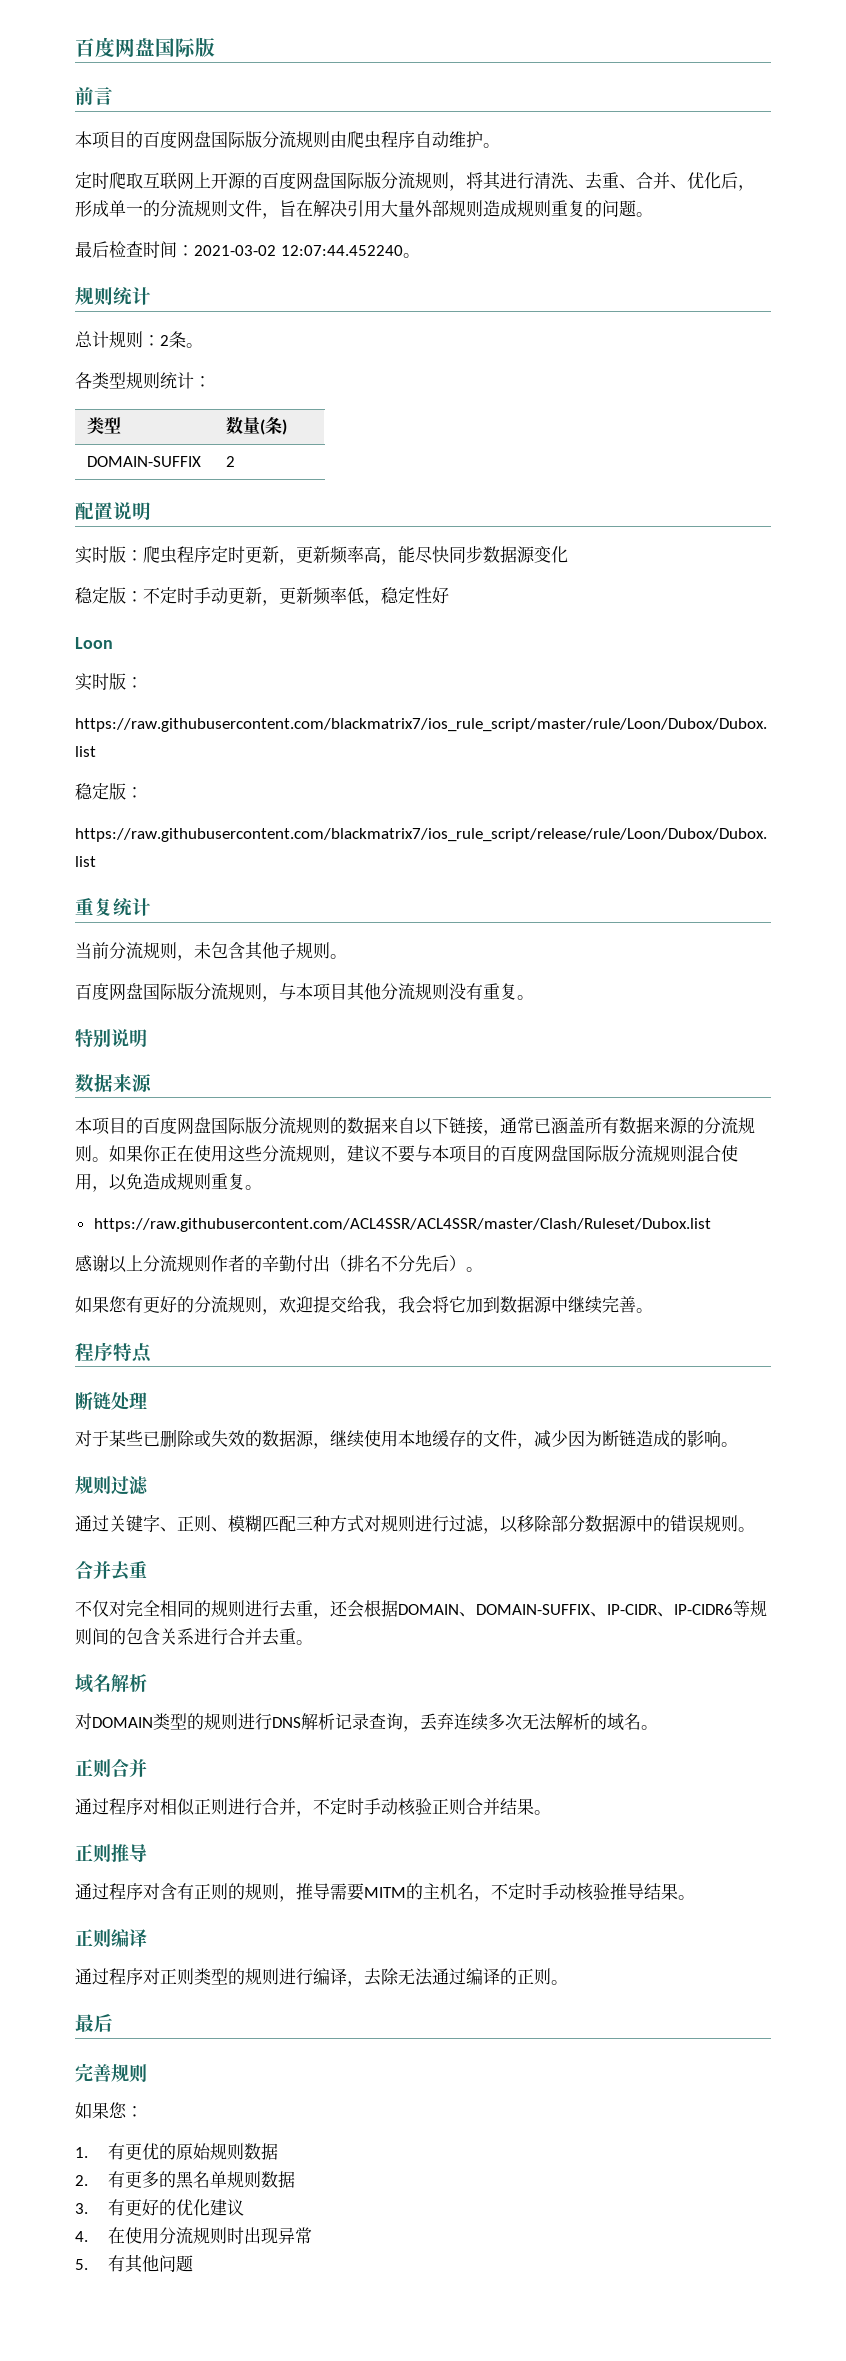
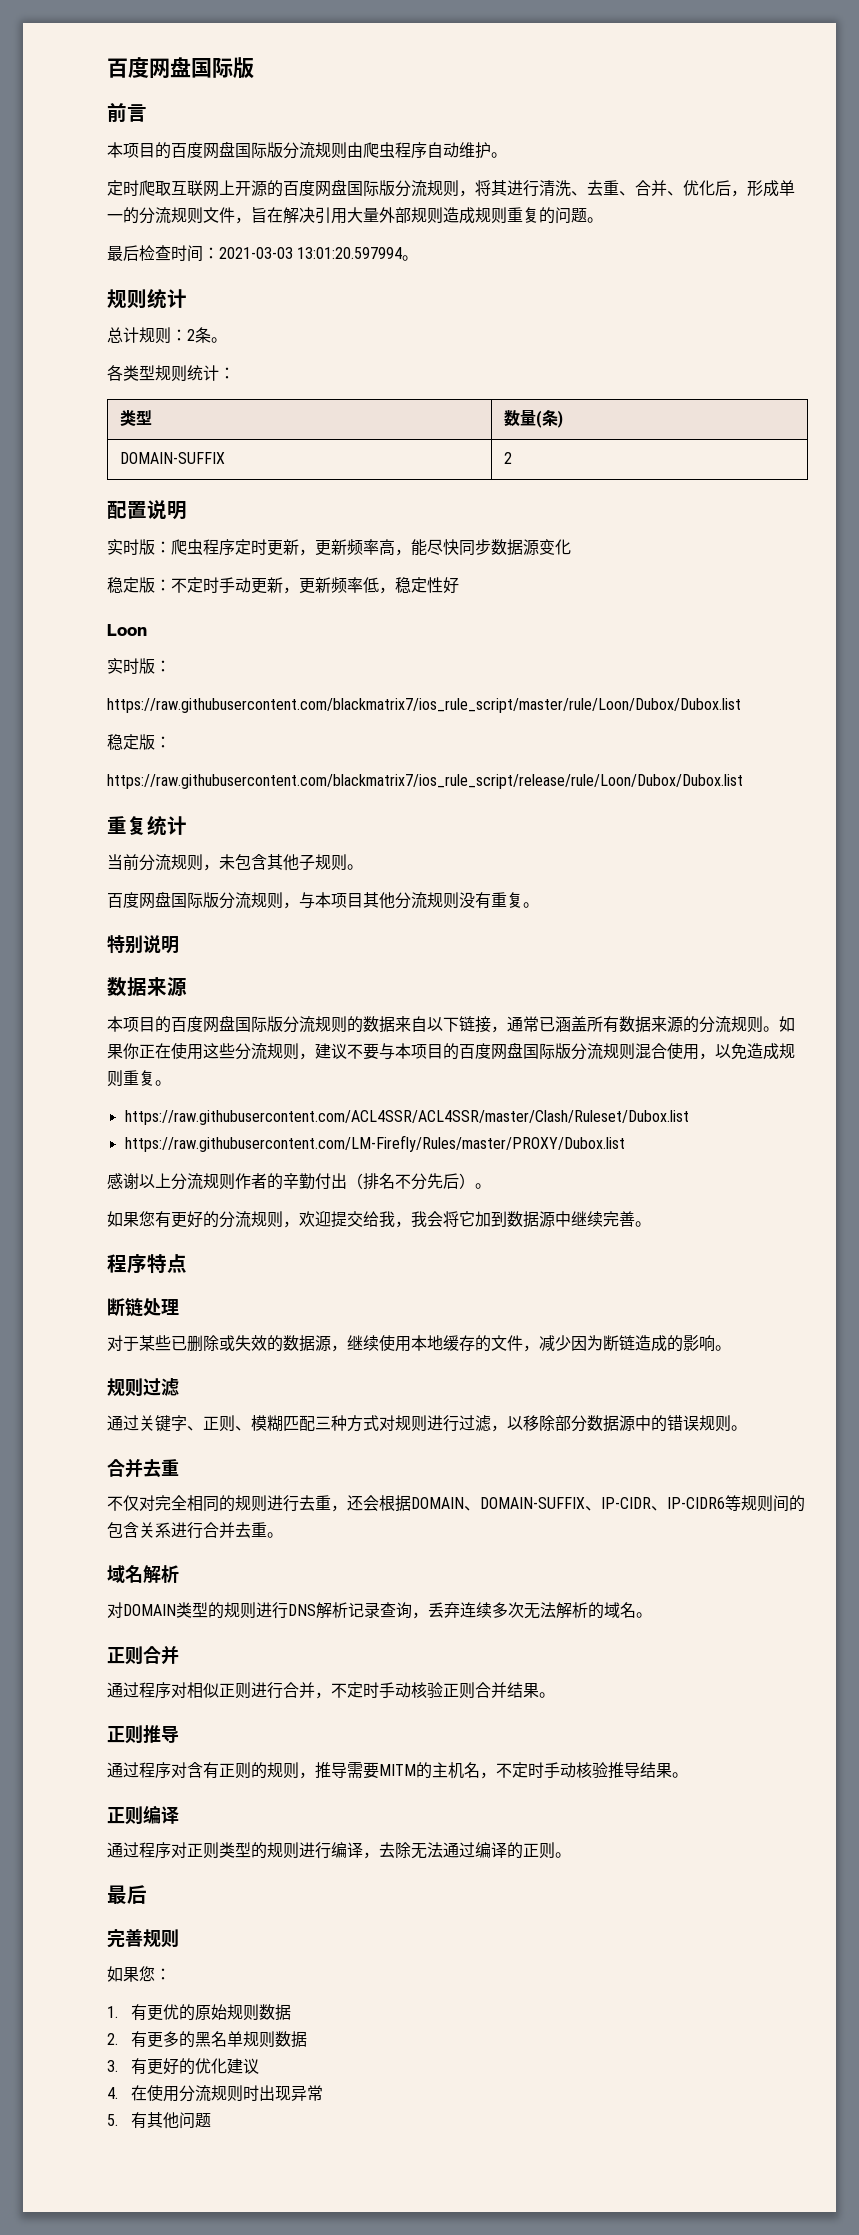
[194,245,403,256] 2021-03-02 12:07:44.452240 -> [219,247,403,259] 2021-03-03 13:01:20.597994
(711, 1225) none -> [124,1135,625,1152] // https://raw.githubusercontent.com/LM-Firefly/Rules/master/PROXY/Dubox.list

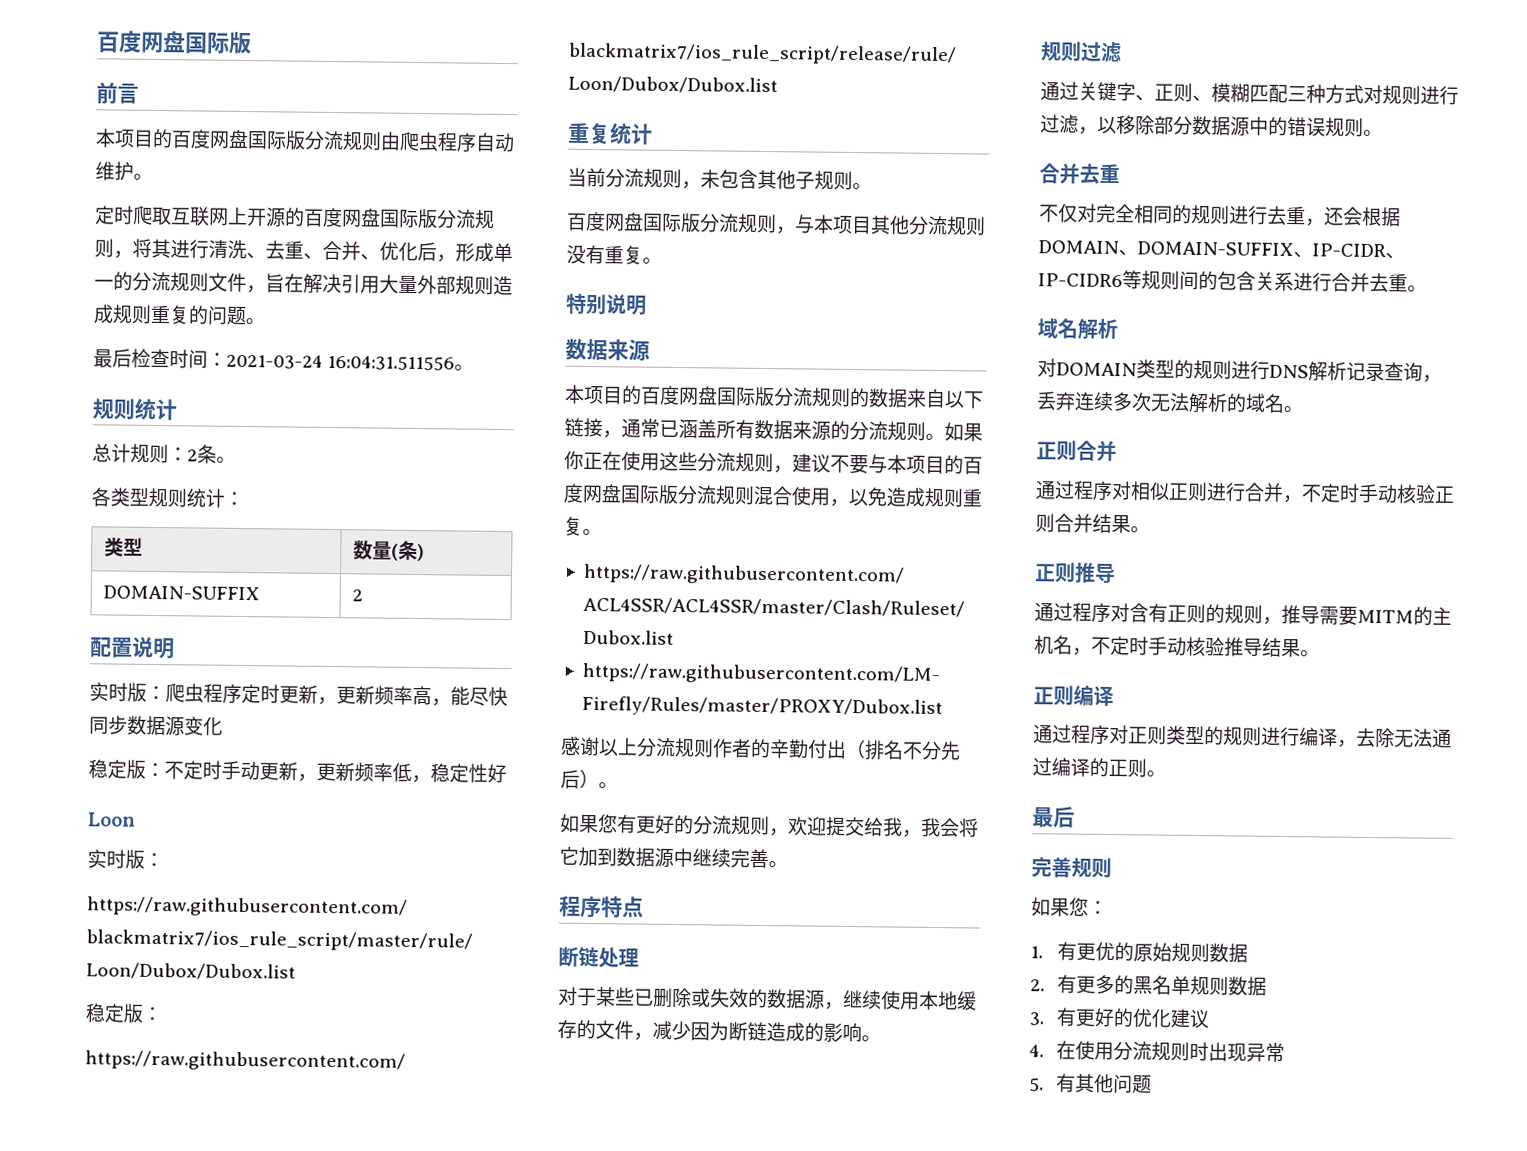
[219,247,403,259] 2021-03-03 13:01:20.597994 -> [226,353,456,371] 2021-03-24 16:04:31.511556

